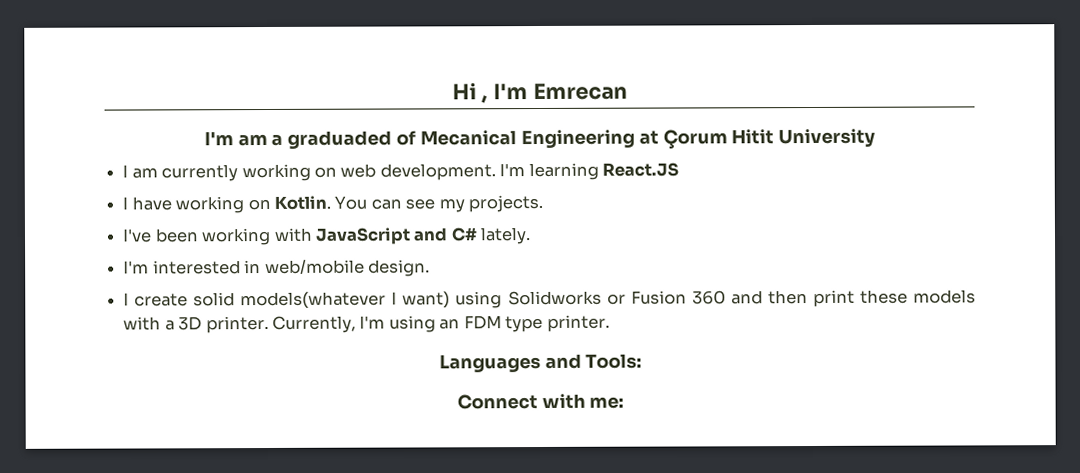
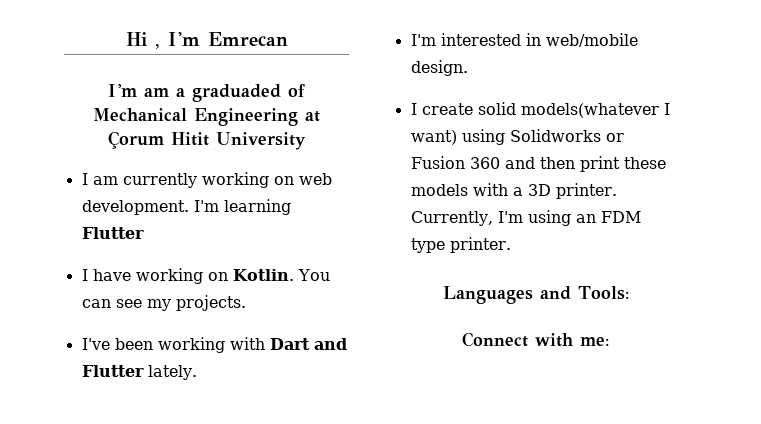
[420,130,517,146] Mecanical -> [93,108,187,121] Mechanical
[602,162,680,177] React.JS -> [81,227,144,239] Flutter
[314,227,478,245] JavaScript and C# -> [269,338,347,350] [81,365,144,377] Dart and Flutter

